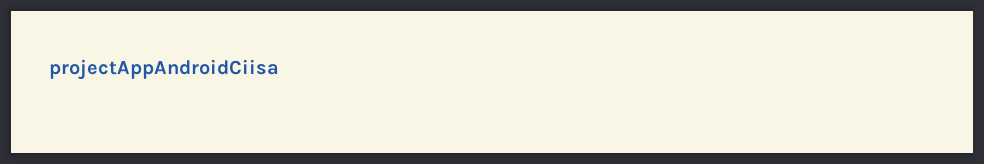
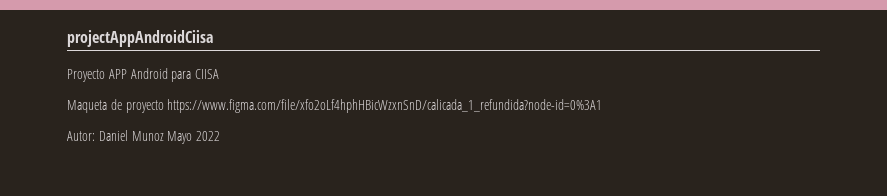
(279, 69) none -> [67,68,220,82] [67,99,603,113] [67,130,221,144] // Proyecto APP Android para CIISA // Maqueta de proyecto https://www.figma.com/file/xfo2oLf4hphHBicWzxnSnD/calicada_1_refundida?node-id=0%3A1 // Autor: Daniel Munoz Mayo 2022

